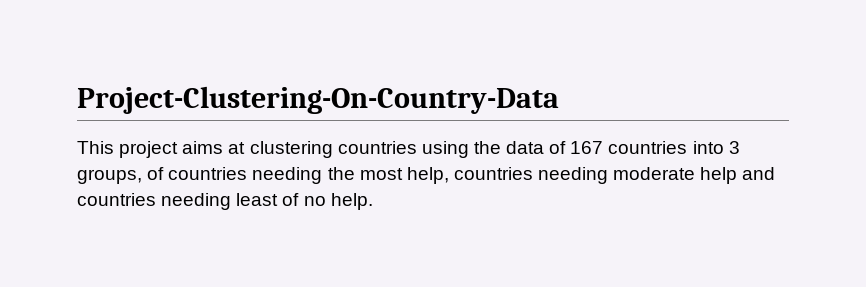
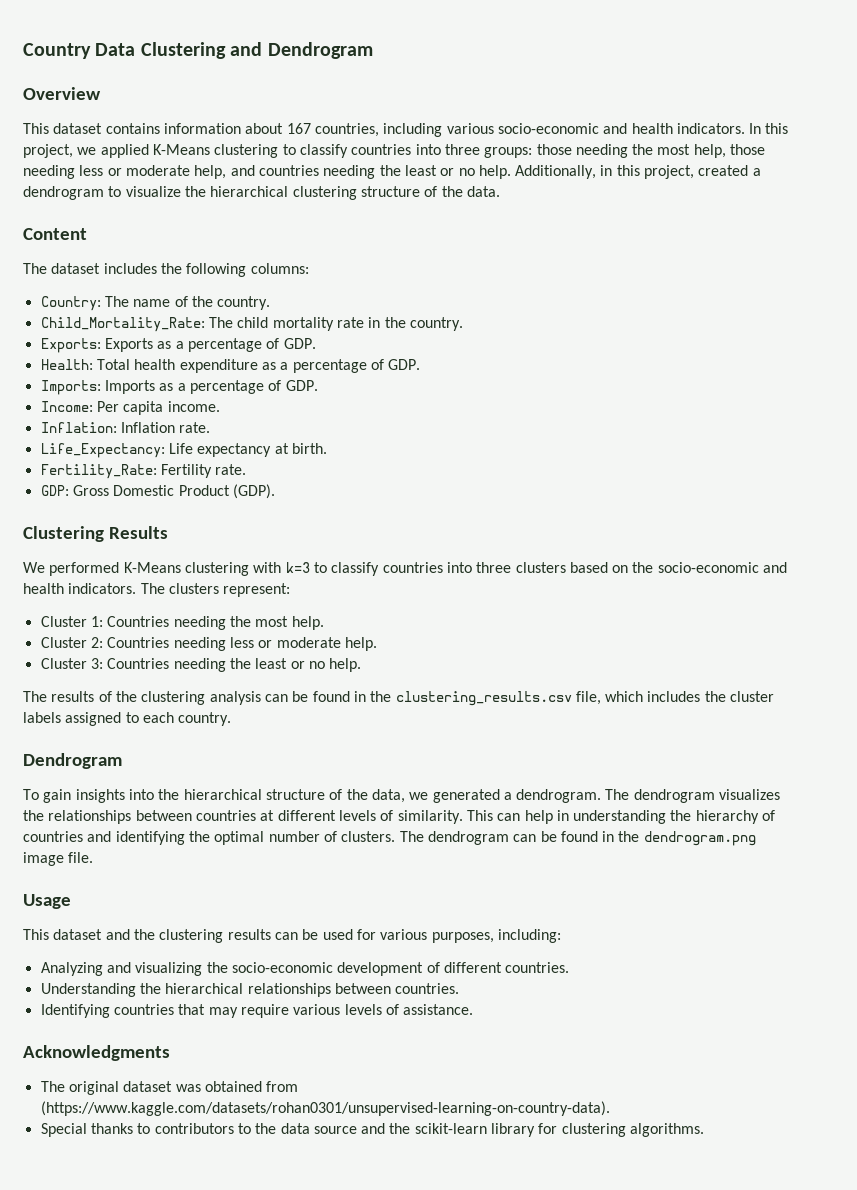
[77,86,559,114] [77,141,740,158] [77,167,776,184] [77,193,373,210] Project-Clustering-On-Country-Data // This project aims at clustering countries using the data of 167 countries into 3 groups, of countries needing the most help, countries needing moderate help and countries needing least of no help. -> [23,42,373,59] [23,87,101,100] [23,123,789,137] [23,144,766,158] [23,165,761,179] [23,186,500,200] [23,228,87,240] [23,263,309,277] [40,296,271,311] [40,317,463,332] [40,338,316,353] [40,359,421,373] [40,380,318,395] [40,401,220,415] [40,422,211,433] [40,443,327,458] [40,464,247,479] [40,484,275,499] [23,526,168,542] [23,562,788,576] [23,583,291,597] [40,616,324,630] [40,637,377,651] [40,658,362,672] [23,691,775,706] [23,712,232,726] [23,753,122,769] [23,789,781,803] [23,810,776,824] [23,831,756,846] [23,852,94,866] [23,894,71,909] [23,929,561,943] [40,962,570,976] [40,983,460,997] [40,1004,474,1018] [23,1045,170,1061] [40,1081,299,1095] [40,1101,610,1116] [40,1123,705,1137] Country Data Clustering and Dendrogram // Overview // This dataset contains information about 167 countries, including various socio-economic and health indicators. In this project, we applied K-Means clustering to classify countries into three groups: those needing the most help, those needing less or moderate help, and countries needing the least or no help. Additionally, in this project, created a dendrogram to visualize the hierarchical clustering structure of the data. // Content // The dataset includes the following columns: // Country: The name of the country. // Child_Mortality_Rate: The child mortality rate in the country. // Exports: Exports as a percentage of GDP. // Health: Total health expenditure as a percentage of GDP. // Imports: Imports as a percentage of GDP. // Income: Per capita income. // Inflation: Inflation rate. // Life_Expectancy: Life expectancy at birth. // Fertility_Rate: Fertility rate. // GDP: Gross Domestic Product (GDP). // Clustering Results // We performed K-Means clustering with k=3 to classify countries into three clusters based on the socio-economic and health indicators. The clusters represent: // Cluster 1: Countries needing the most help. // Cluster 2: Countries needing less or moderate help. // Cluster 3: Countries needing the least or no help. // The results of the clustering analysis can be found in the clustering_results.csv file, which includes the cluster labels assigned to each country. // Dendrogram // To gain insights into the hierarchical structure of the data, we generated a dendrogram. The dendrogram visualizes the relationships between countries at different levels of similarity. This can help in understanding the hierarchy of countries and identifying the optimal number of clusters. The dendrogram can be found in the dendrogram.png image file. // Usage // This dataset and the clustering results can be used for various purposes, including: // Analyzing and visualizing the socio-economic development of different countries. // Understanding the hierarchical relationships between countries. // Identifying countries that may require various levels of assistance. // Acknowledgments // The original dataset was obtained from (https://www.kaggle.com/datasets/rohan0301/unsupervised-learning-on-country-data). // Special thanks to contributors to the data source and the scikit-learn library for clustering algorithms.

